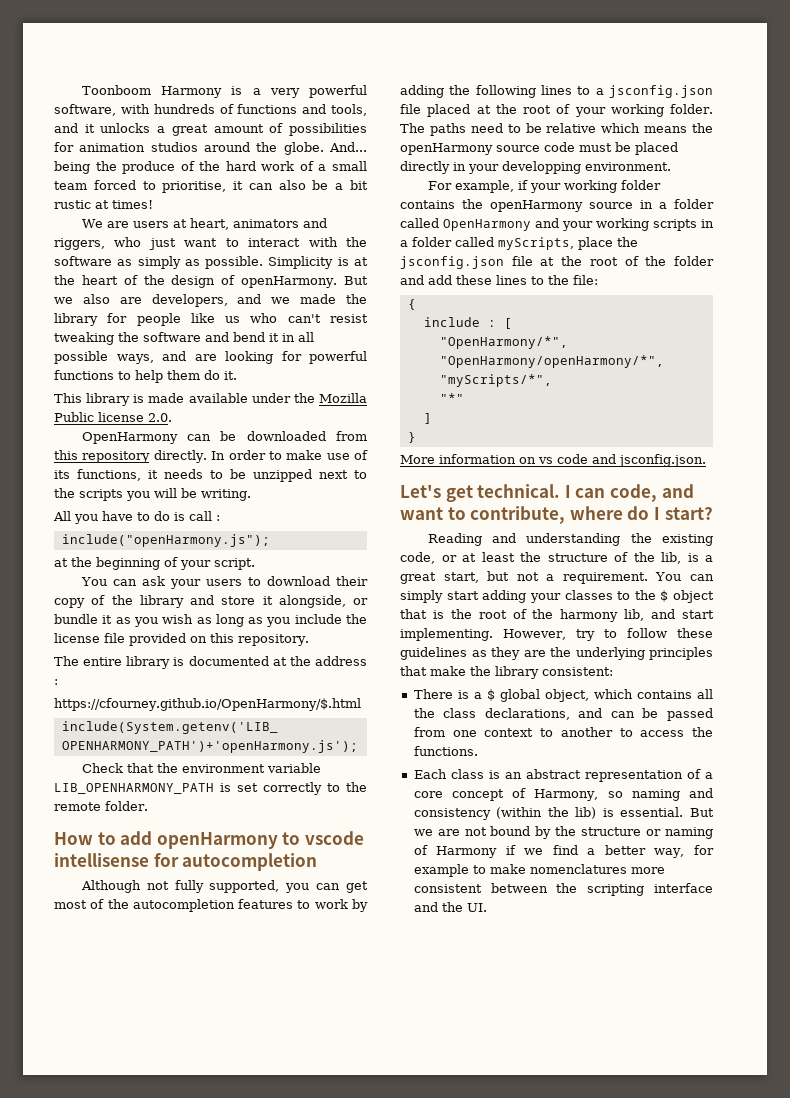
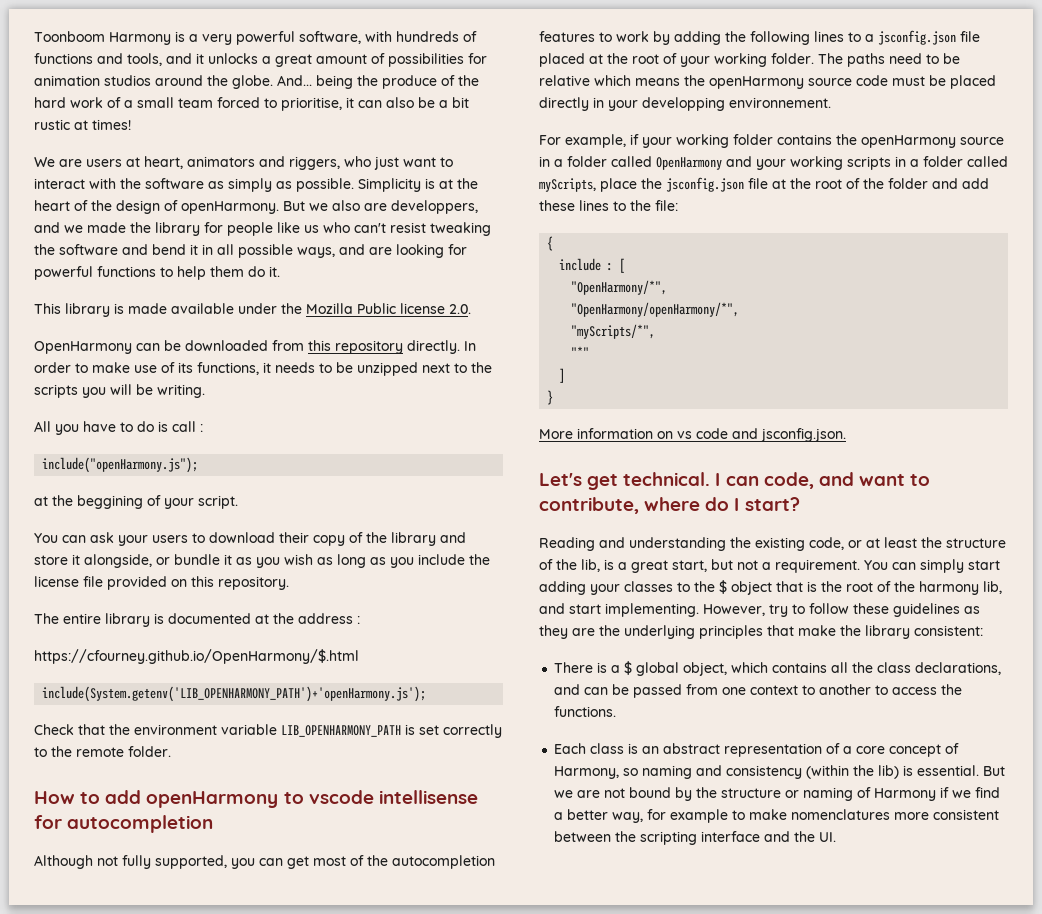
[151,294,228,307] developers, -> [391,200,478,214] developpers,
[96,557,160,570] beginning -> [77,495,143,509] beggining
[585,162,671,171] environment. -> [729,97,831,108] environnement.

